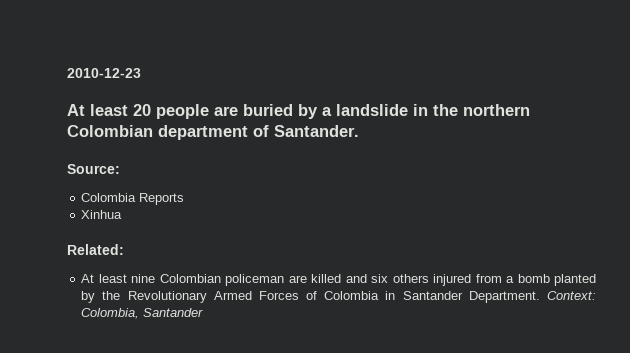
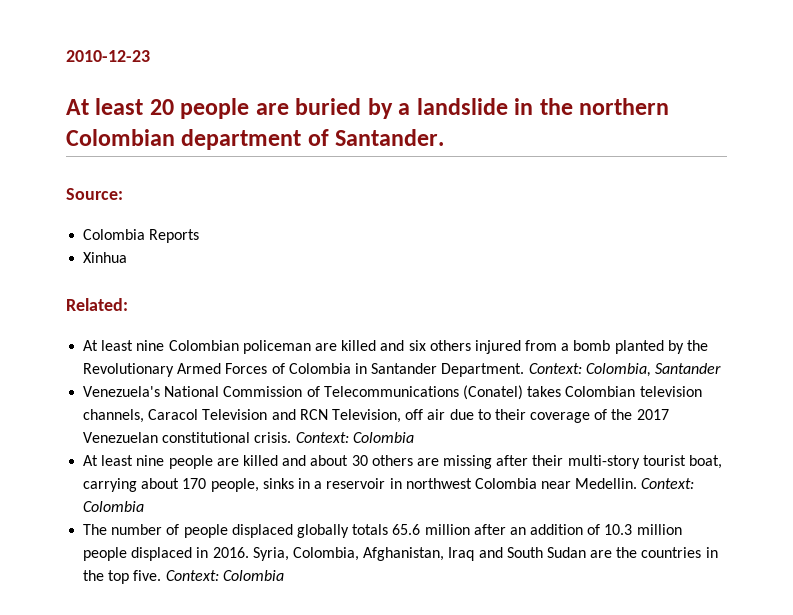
(204, 312) none -> [83,385,702,400] [83,409,669,423] [83,432,414,443] [83,455,723,469] [83,478,695,492] [83,501,145,512] [83,524,682,538] [83,547,718,561] [83,570,284,584] // Venezuela's National Commission of Telecommunications (Conatel) takes Colombian television channels, Caracol Television and RCN Television, off air due to their coverage of the 2017 Venezuelan constitutional crisis. Context: Colombia // At least nine people are killed and about 30 others are missing after their multi-story tourist boat, carrying about 170 people, sinks in a reservoir in northwest Colombia near Medellin. Context: Colombia // The number of people displaced globally totals 65.6 million after an addition of 10.3 million people displaced in 2016. Syria, Colombia, Afghanistan, Iraq and South Sudan are the countries in the top five. Context: Colombia

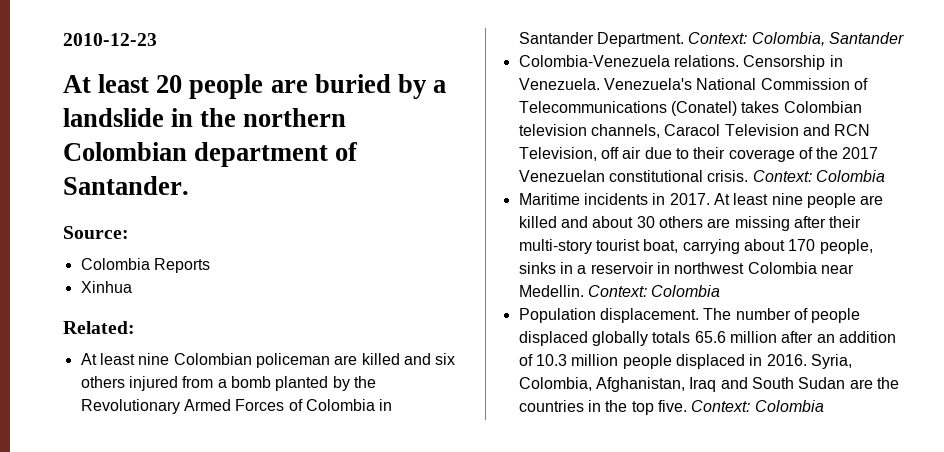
(721, 368) none -> [518,55,843,70] [518,78,600,90] Colombia-Venezuela relations. Censorship in Venezuela.
(414, 437) none -> [518,193,710,205] Maritime incidents in 2017.
(145, 506) none -> [518,308,699,323] Population displacement.

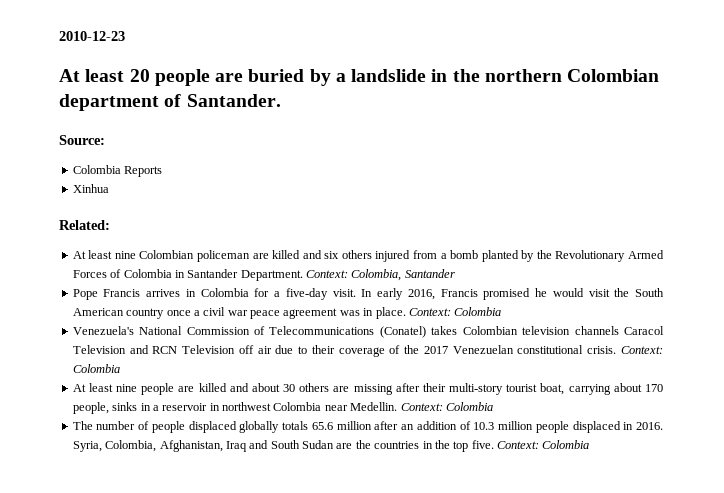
[518,55,843,70] [518,78,600,90] Colombia-Venezuela relations. Censorship in Venezuela. -> [72,288,664,300] [72,307,502,319] Pope Francis arrives in Colombia for a five-day visit. In early 2016, Francis promised he would visit the South American country once a civil war peace agreement was in place. Context: Colombia //
[590,124,660,138] channels, -> [574,326,619,335] channels
[518,147,597,161] Television, -> [182,345,236,354] Television
[518,193,710,205] Maritime incidents in 2017. -> (120, 368) none
[518,308,699,323] Population displacement. -> (493, 406) none

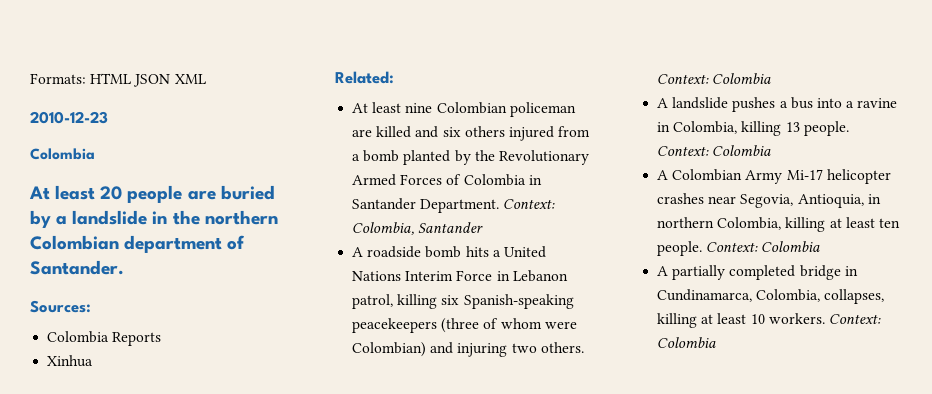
(59, 36) none -> [30,73,206,87] Formats: HTML JSON XML //
(125, 36) none -> [30,148,95,160] // Colombia
[59,135,105,145] Source: -> [30,300,91,313] Sources:
[72,288,664,300] [72,307,502,319] [72,326,664,338] [72,345,663,357] [72,364,120,373] [72,383,664,395] [72,402,493,414] [72,421,663,433] [72,440,494,452] Pope Francis arrives in Colombia for a five-day visit. In early 2016, Francis promised he would visit the South American country once a civil war peace agreement was in place. Context: Colombia // Venezuela's National Commission of Telecommunications (Conatel) takes Colombian television channels Caracol Television and RCN Television off air due to their coverage of the 2017 Venezuelan constitutional crisis. Context: Colombia // At least nine people are killed and about 30 others are missing after their multi-story tourist boat, carrying about 170 people, sinks in a reservoir in northwest Colombia near Medellin. Context: Colombia // The number of people displaced globally totals 65.6 million after an addition of 10.3 million people displaced in 2016. Syria, Colombia, Afghanistan, Iraq and South Sudan are the countries in the top five. -> [352,246,546,258] [352,270,568,282] [352,294,574,309] [352,318,577,333] [352,342,584,357] [657,73,772,84] [657,97,898,112] [657,121,849,136] [657,145,772,156] [657,169,891,184] [657,193,881,208] [657,217,900,232] [657,241,821,256] [657,265,858,280] [657,289,885,304] [657,313,825,328] A roadside bomb hits a United Nations Interim Force in Lebanon patrol, killing six Spanish-speaking peacekeepers (three of whom were Colombian) and injuring two others. Context: Colombia // A landslide pushes a bus into a ravine in Colombia, killing 13 people. Context: Colombia // A Colombian Army Mi-17 helicopter crashes near Segovia, Antioquia, in northern Colombia, killing at least ten people. Context: Colombia // A partially completed bridge in Cundinamarca, Colombia, collapses, killing at least 10 workers.

